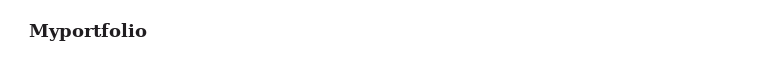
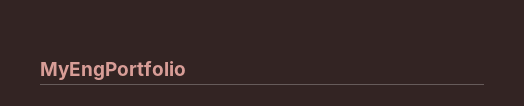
[29,23,147,41] Myportfolio -> [40,61,186,81] MyEngPortfolio

